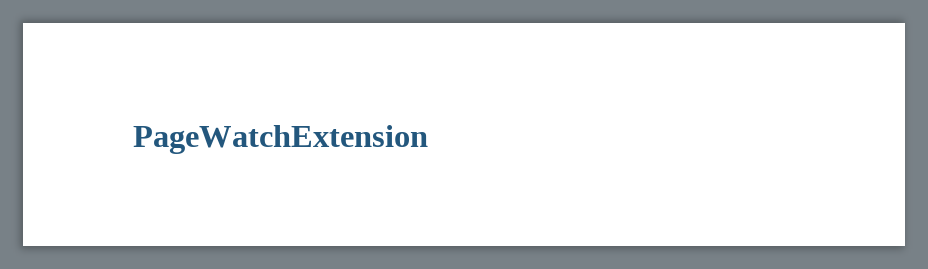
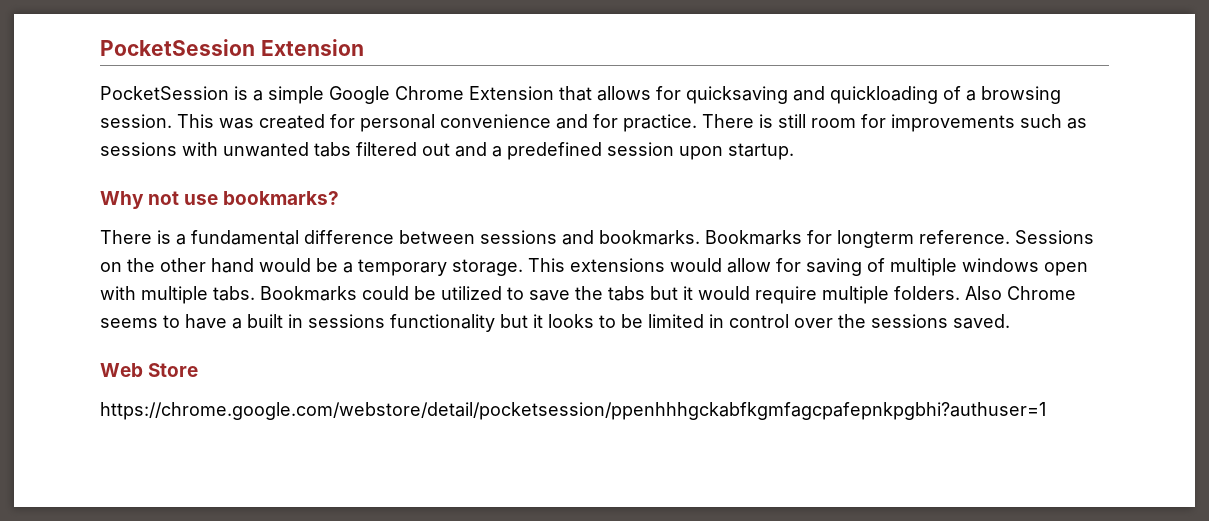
[133,125,428,154] PageWatchExtension -> [100,39,364,56] [100,86,1061,104] [100,114,1087,132] [100,142,794,160] [100,191,340,209] [100,230,1094,248] [100,258,1088,276] [100,286,1076,304] [100,314,1010,332] [100,363,199,377] [100,402,1046,420] PocketSession Extension // PocketSession is a simple Google Chrome Extension that allows for quicksaving and quickloading of a browsing session. This was created for personal convenience and for practice. There is still room for improvements such as sessions with unwanted tabs filtered out and a predefined session upon startup. // Why not use bookmarks? // There is a fundamental difference between sessions and bookmarks. Bookmarks for longterm reference. Sessions on the other hand would be a temporary storage. This extensions would allow for saving of multiple windows open with multiple tabs. Bookmarks could be utilized to save the tabs but it would require multiple folders. Also Chrome seems to have a built in sessions functionality but it looks to be limited in control over the sessions saved. // Web Store // https://chrome.google.com/webstore/detail/pocketsession/ppenhhhgckabfkgmfagcpafepnkpgbhi?authuser=1

